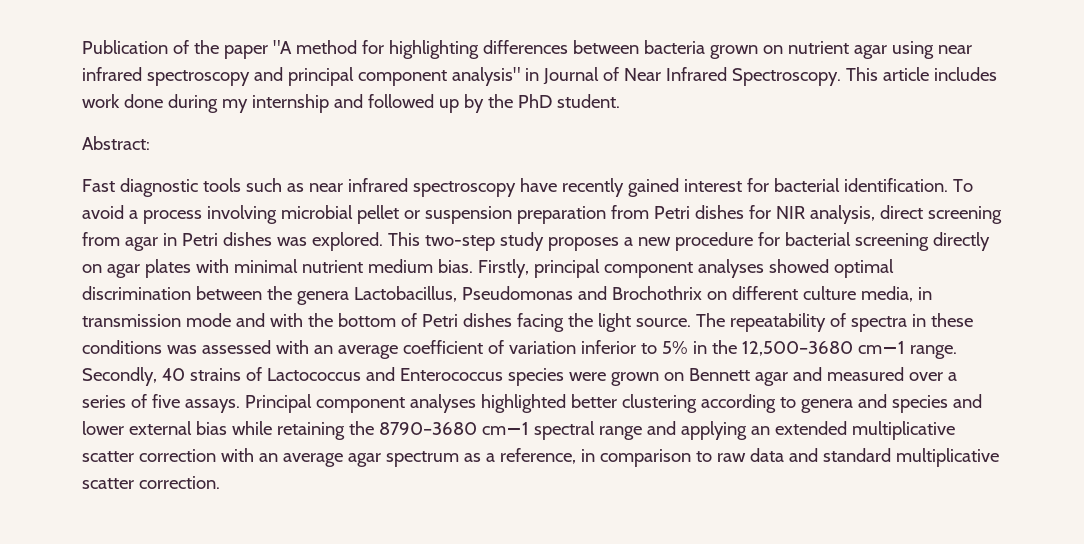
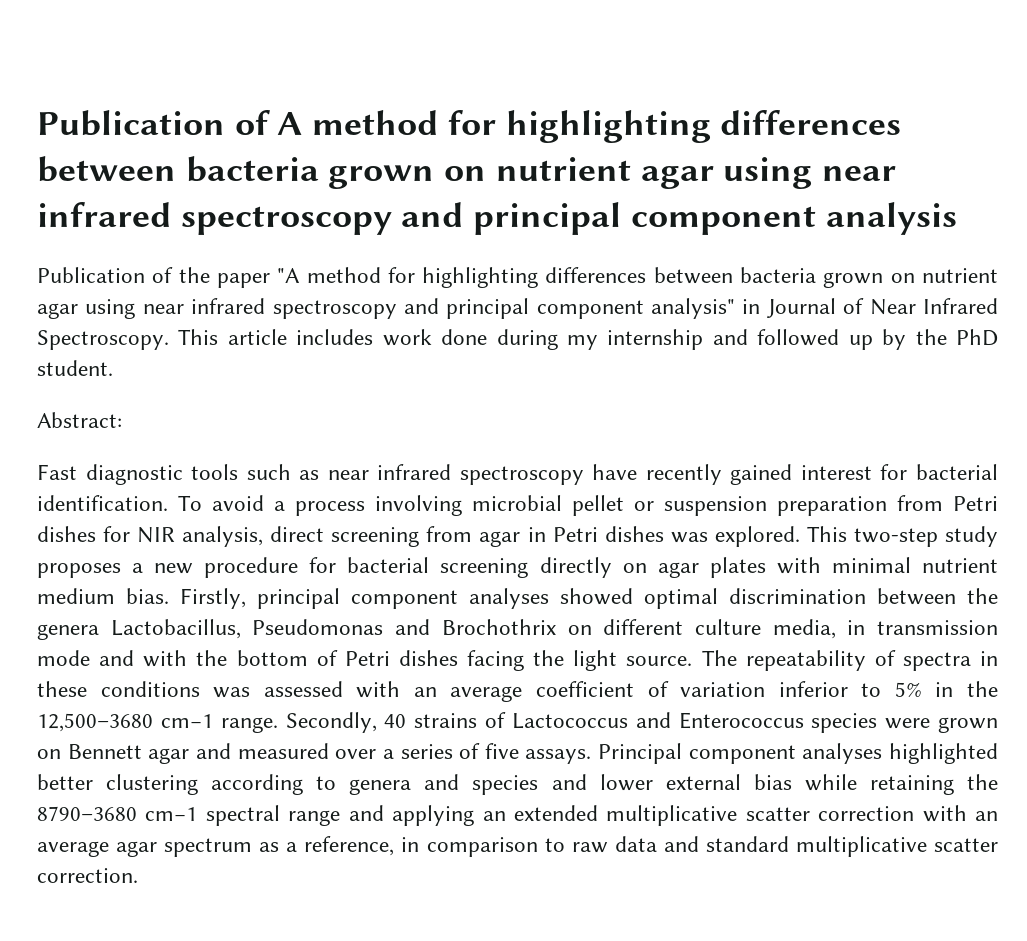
[82,40,189,54] Publication of -> [37,110,902,143] [37,156,897,189] [37,202,957,235] [37,267,174,283] Publication of A method for highlighting differences between bacteria grown on nutrient agar using near infrared spectroscopy and principal component analysis // Publication of

